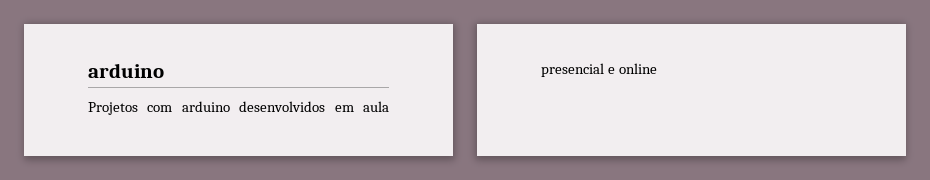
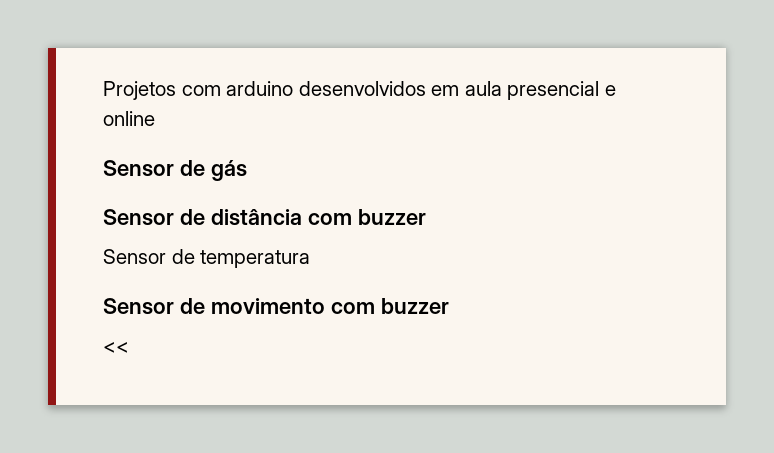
[88,63,164,78] arduino // -> (103, 90) none
(657, 68) none -> [103,160,247,181] [103,209,426,226] [103,249,311,268] [103,298,449,315] [103,342,129,353] // Sensor de gás // Sensor de distância com buzzer // Sensor de temperatura // Sensor de movimento com buzzer // <<

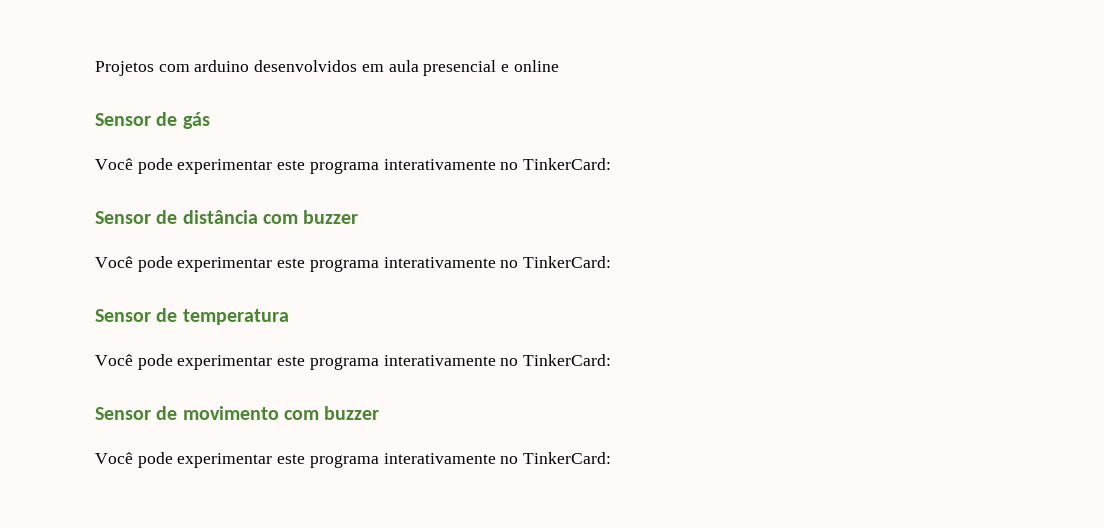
(247, 170) none -> [95,158,612,174] // Você pode experimentar este programa interativamente no TinkerCard:
[103,249,311,268] Sensor de temperatura -> [95,256,612,272] [95,308,289,325] [95,354,612,370] Você pode experimentar este programa interativamente no TinkerCard: // Sensor de temperatura // Você pode experimentar este programa interativamente no TinkerCard:
[103,342,129,353] << -> [95,452,612,468] Você pode experimentar este programa interativamente no TinkerCard:

